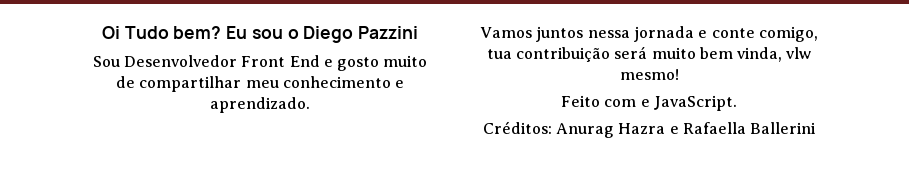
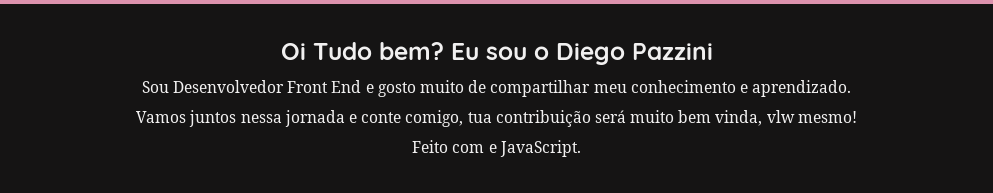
[482,121,817,138] // Créditos: Anurag Hazra e Rafaella Ballerini -> (581, 148) none

